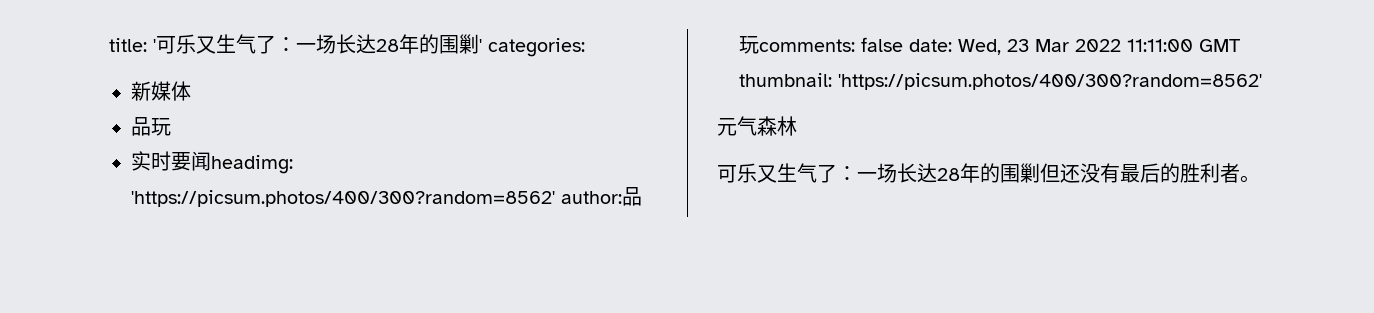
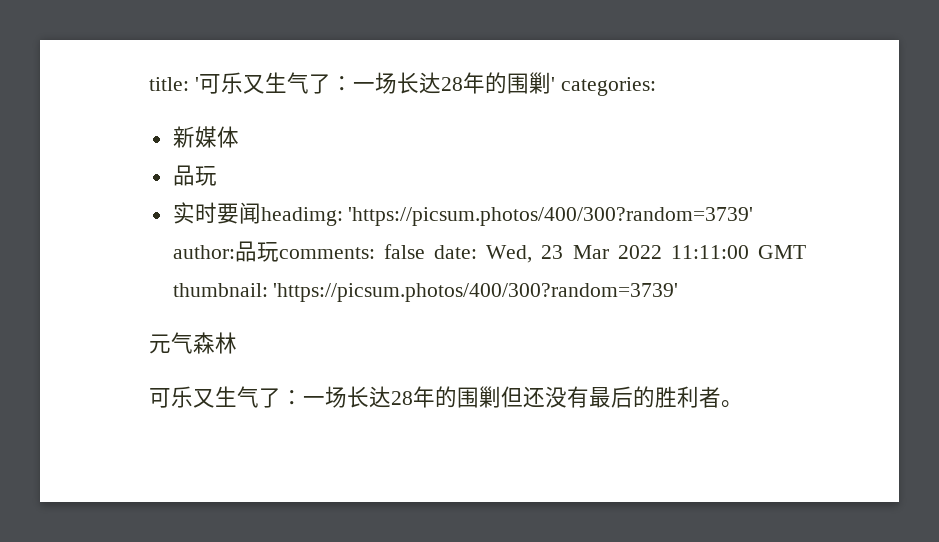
[131,190,555,207] 'https://picsum.photos/400/300?random=8562' -> [348,207,754,226] 'https://picsum.photos/400/300?random=3739'
[838,73,1262,90] 'https://picsum.photos/400/300?random=8562' -> [273,283,679,302] 'https://picsum.photos/400/300?random=3739'

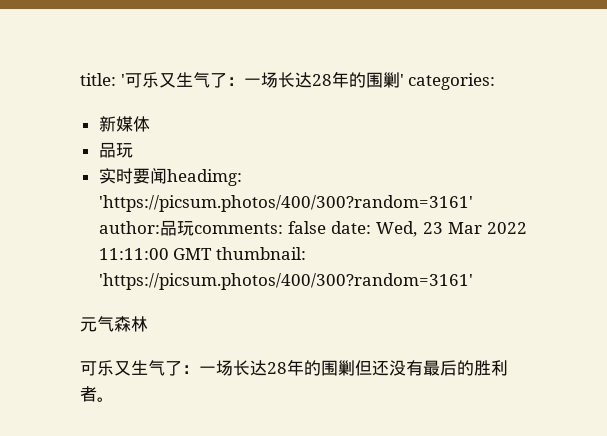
[348,207,754,226] 'https://picsum.photos/400/300?random=3739' -> [98,195,473,212] 'https://picsum.photos/400/300?random=3161'
[273,283,679,302] 'https://picsum.photos/400/300?random=3739' -> [98,273,473,290] 'https://picsum.photos/400/300?random=3161'

